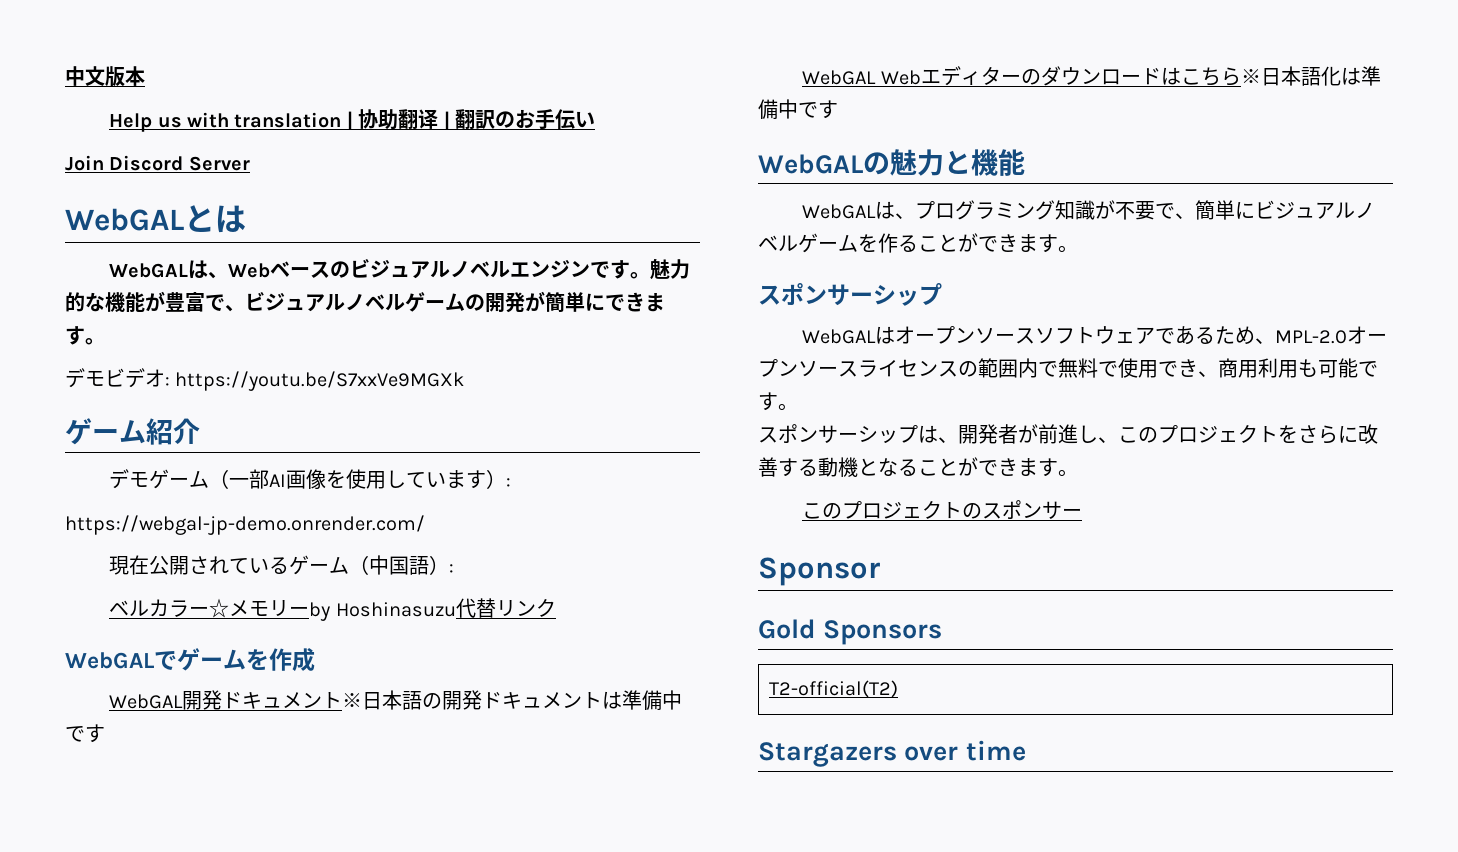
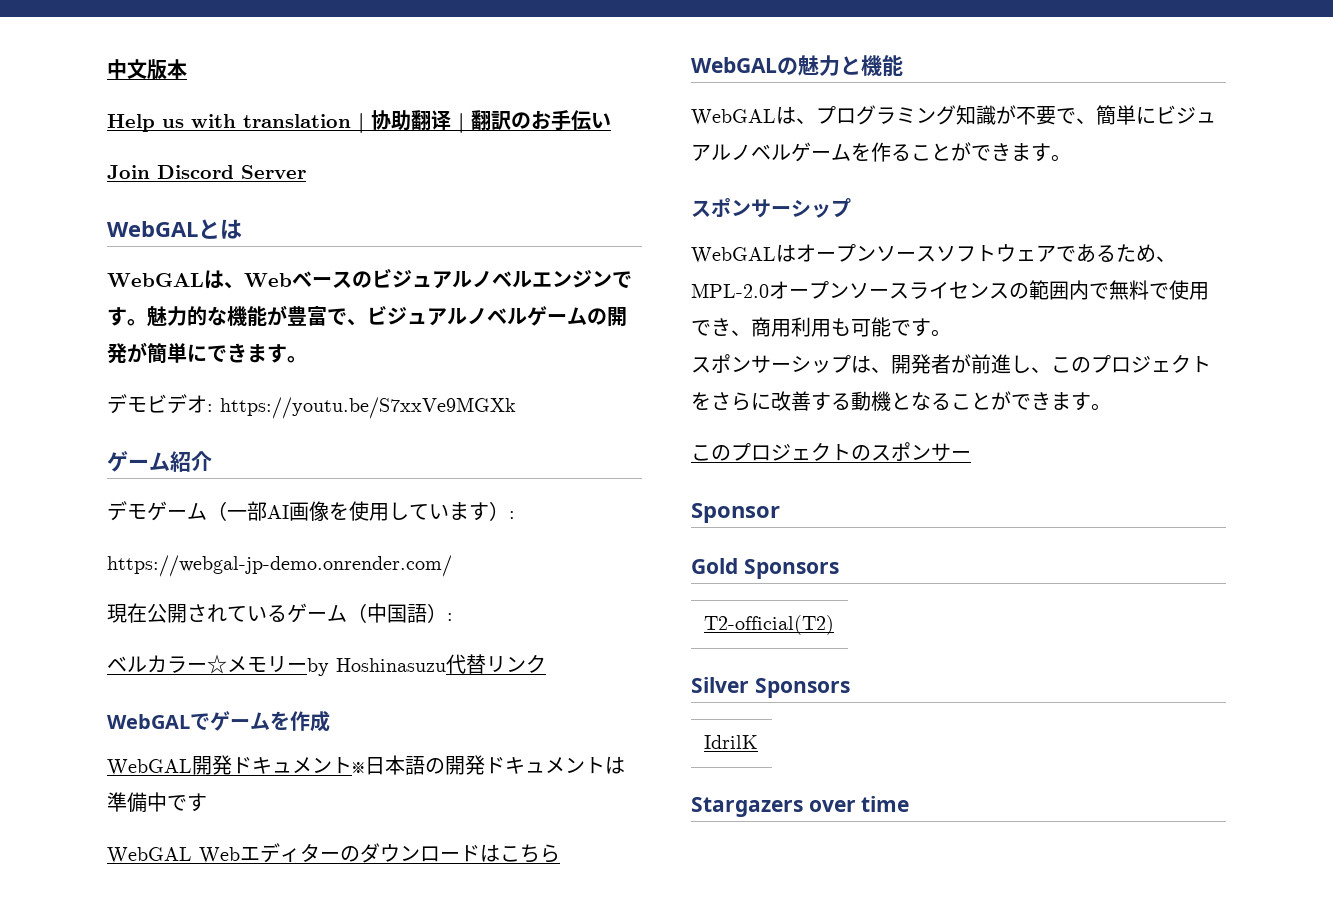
[1240,66,1381,86] [758,99,838,120] ※日本語化は準備中です -> (560, 853) none
(899, 689) none -> [691,677,850,698] [703,735,758,749] // Silver Sponsors // IdrilK

